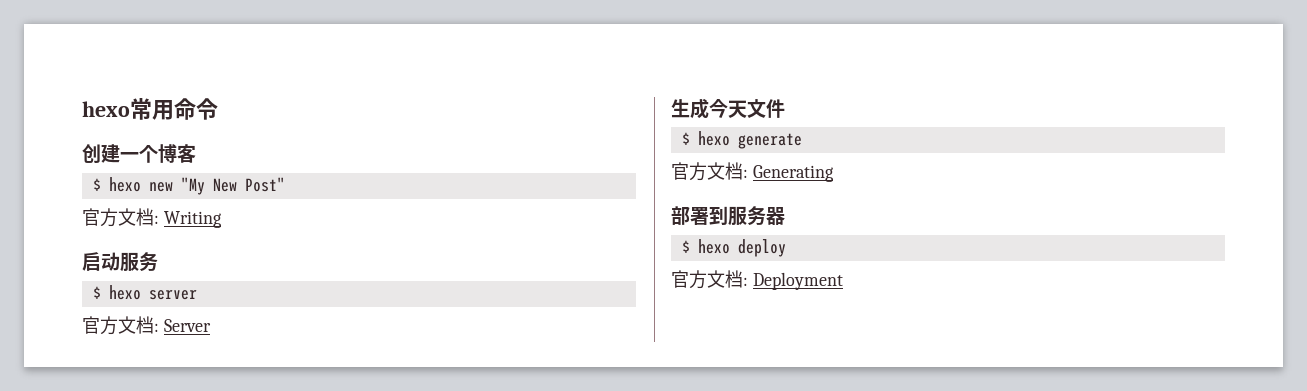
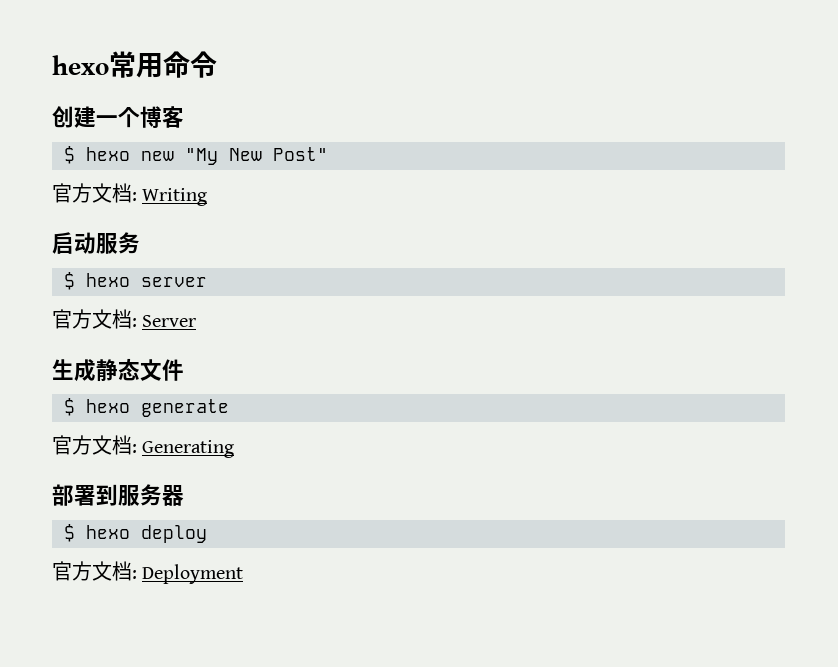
[709,99,747,118] 今天 -> [96,358,140,382] 静态

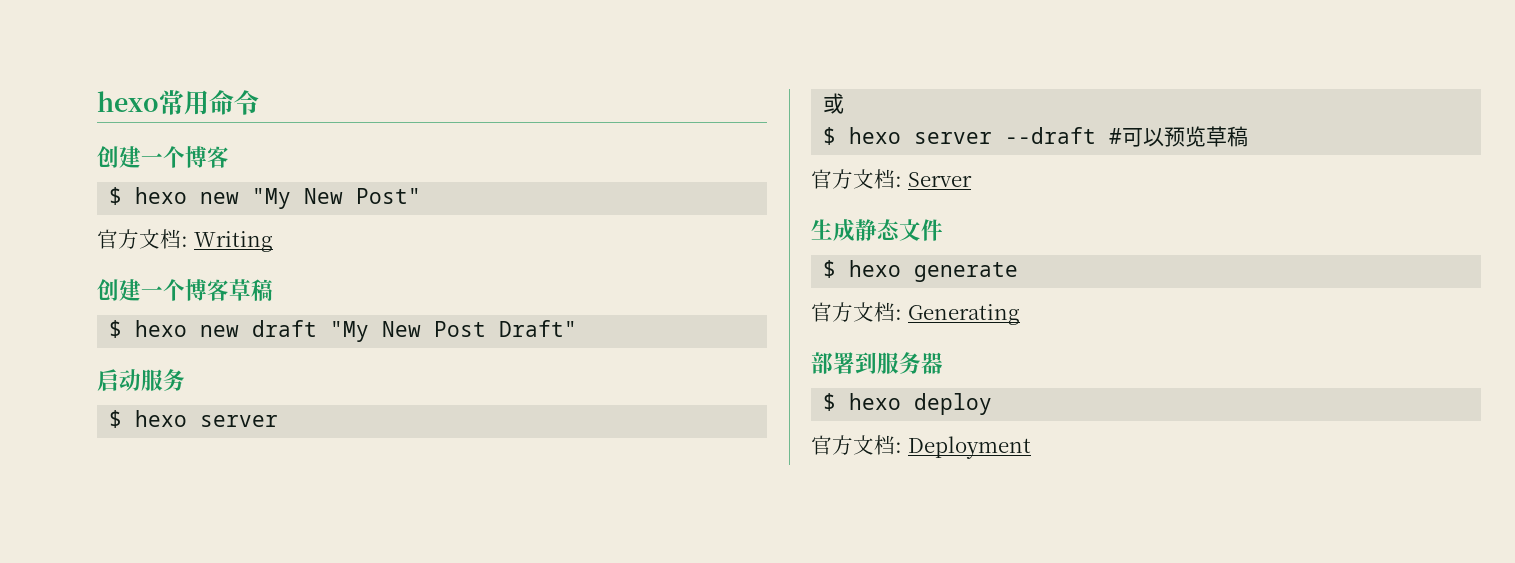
(208, 197) none -> [97,279,273,301] [109,320,578,342] // 创建一个博客草稿 // $ hexo new draft "My New Post Draft"
(207, 282) none -> [823,93,845,114] [823,126,1249,147] // 或 // $ hexo server --draft #可以预览草稿

